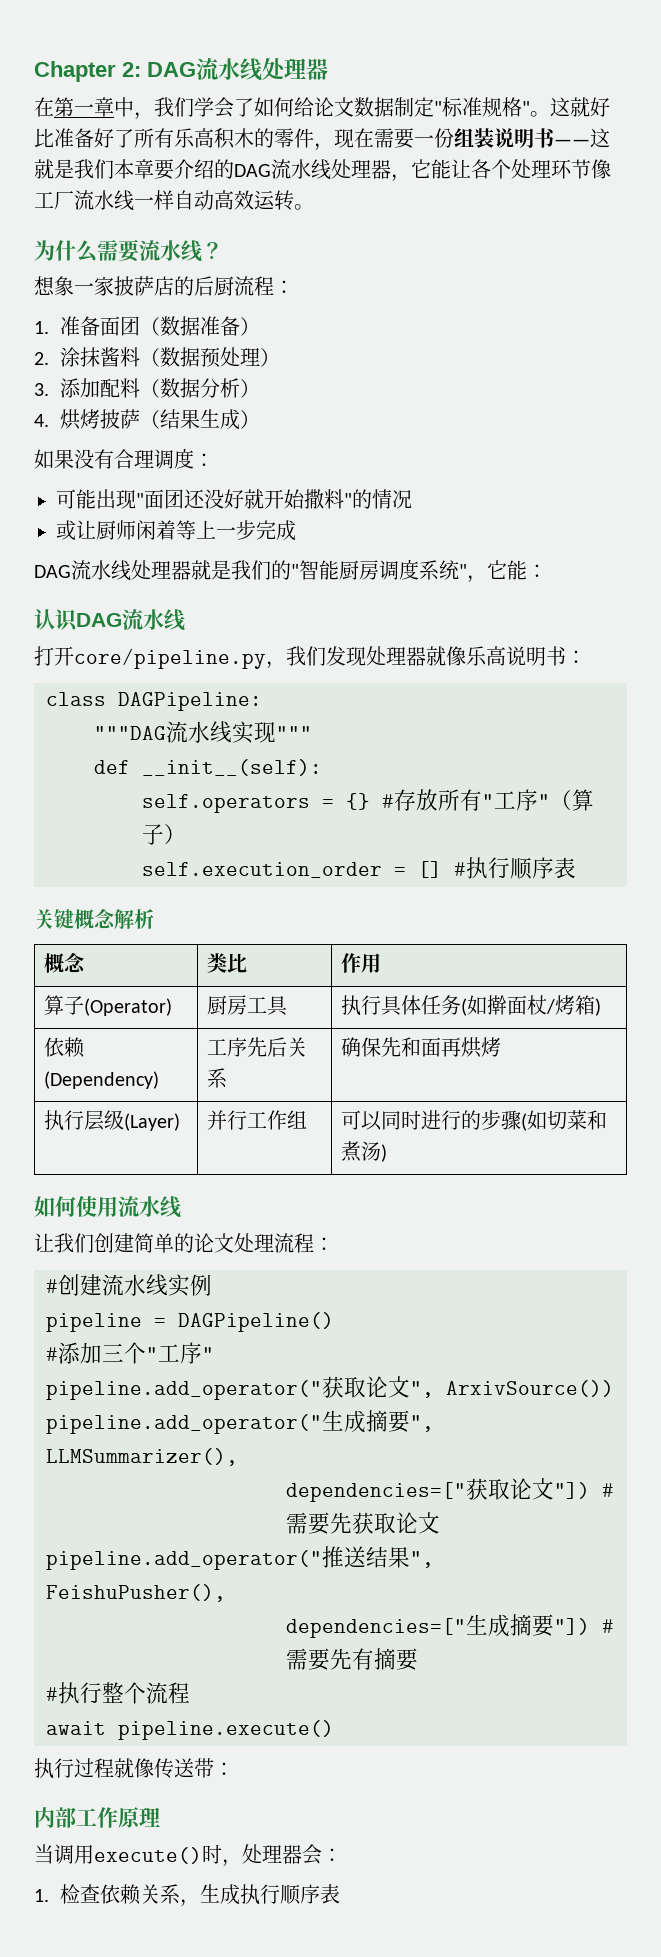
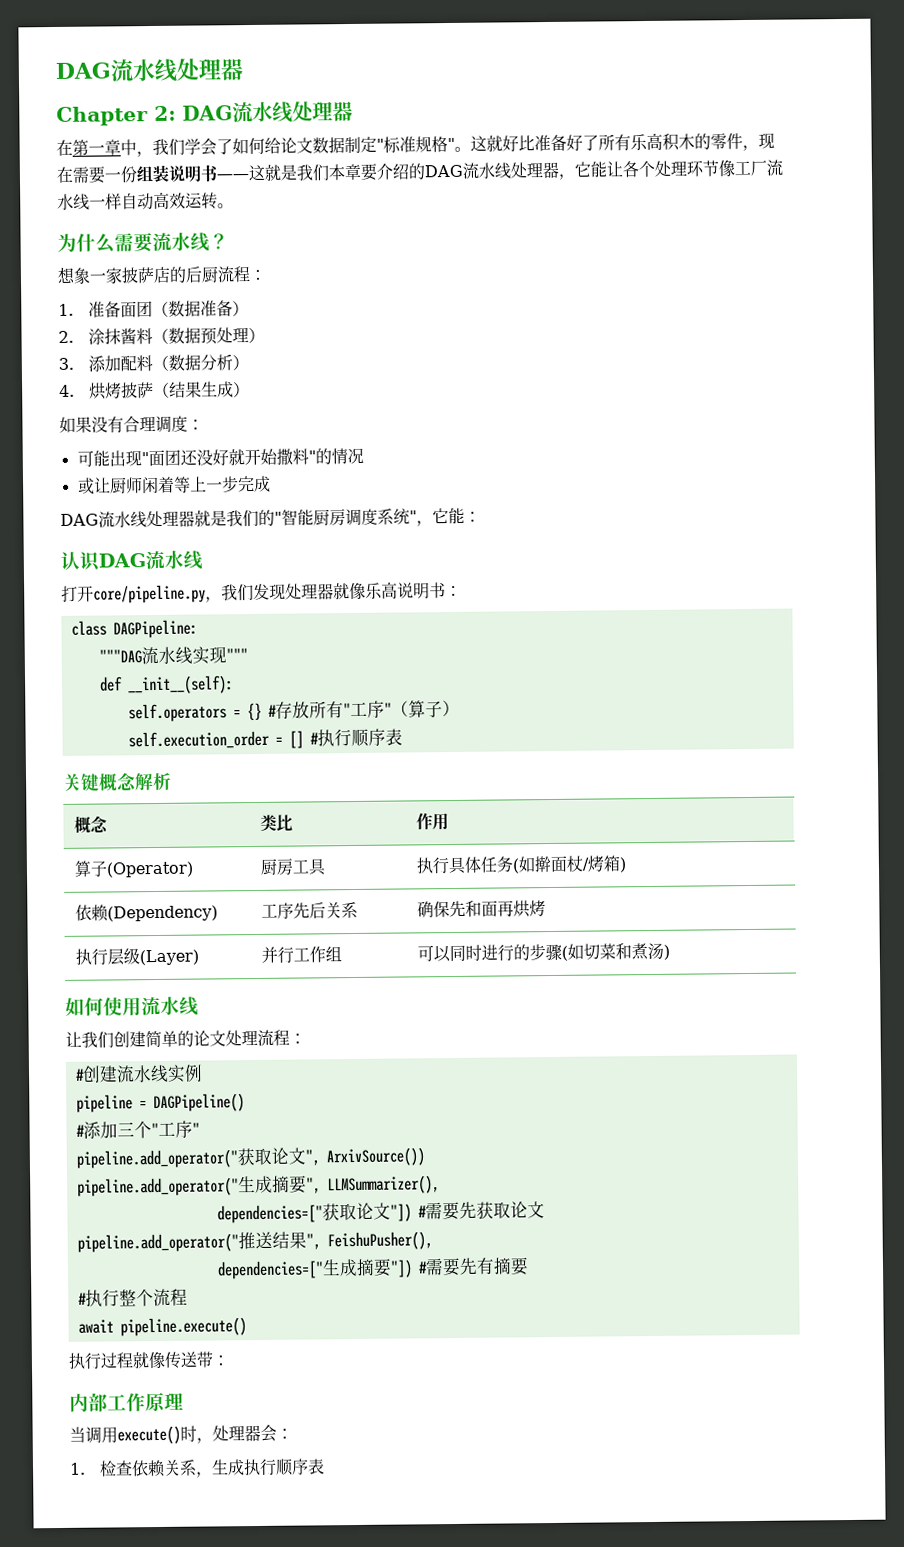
(34, 71) none -> [55,58,243,82] DAG流水线处理器 //

